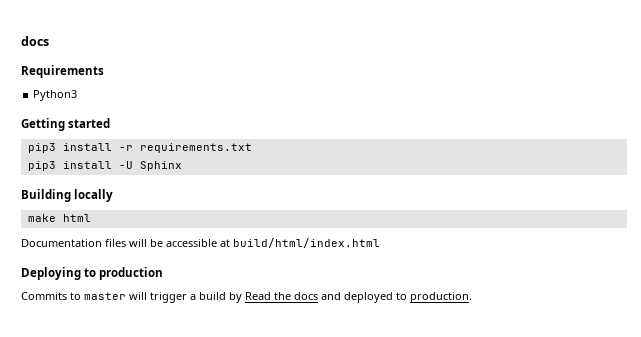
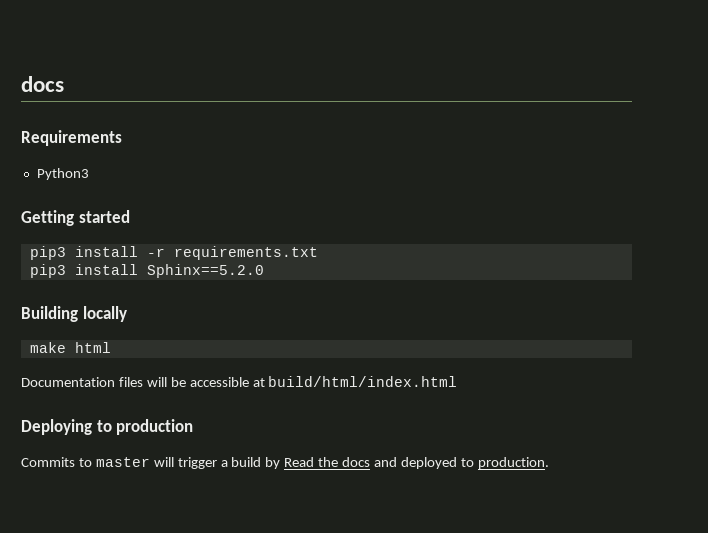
[118,161,182,171] -U Sphinx -> [146,264,264,278] Sphinx==5.2.0

